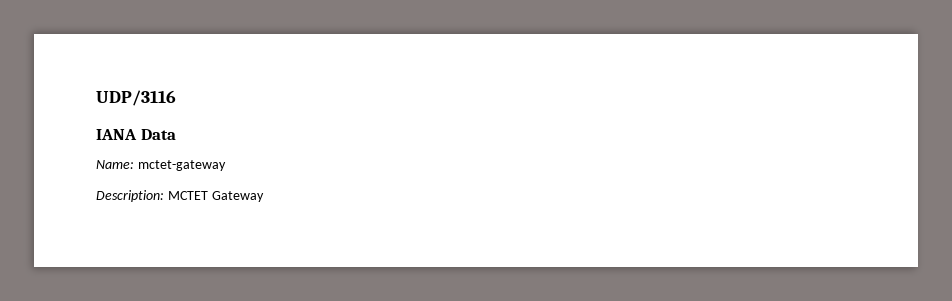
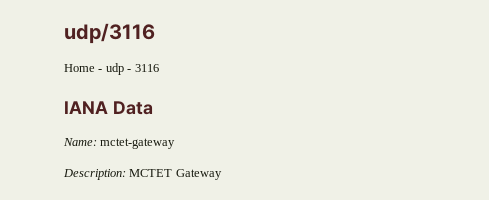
[96,90,176,106] UDP/3116 -> [64,23,155,44] [64,63,159,75] udp/3116 // Home - udp - 3116

